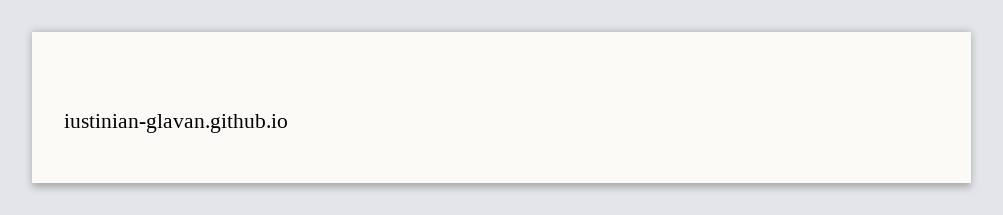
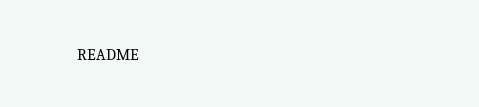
[64,114,288,133] iustinian-glavan.github.io -> [77,49,139,60] README

